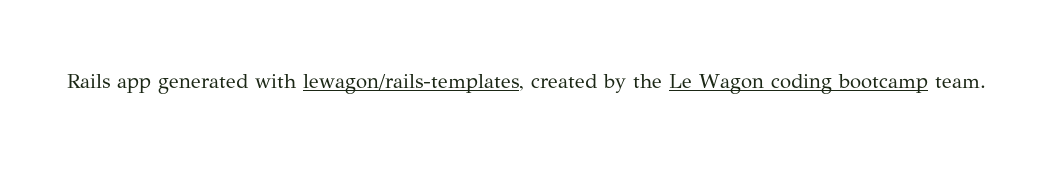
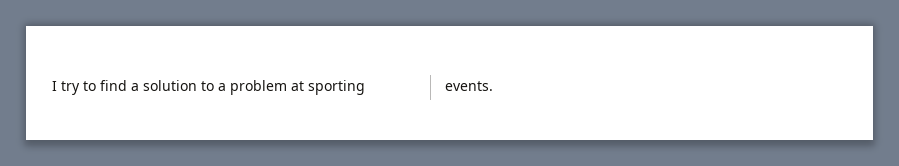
[66,74,986,94] Rails app generated with lewagon/rails-templates, created by the Le Wagon coding bootcamp team. -> [52,80,493,95] I try to find a solution to a problem at sporting events.

